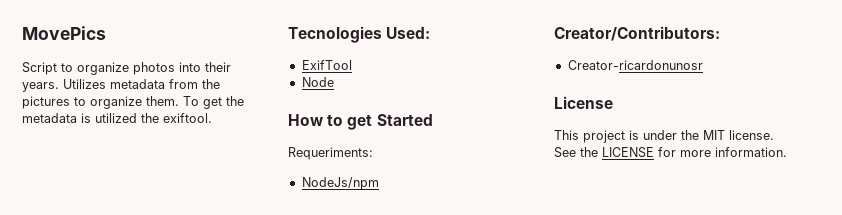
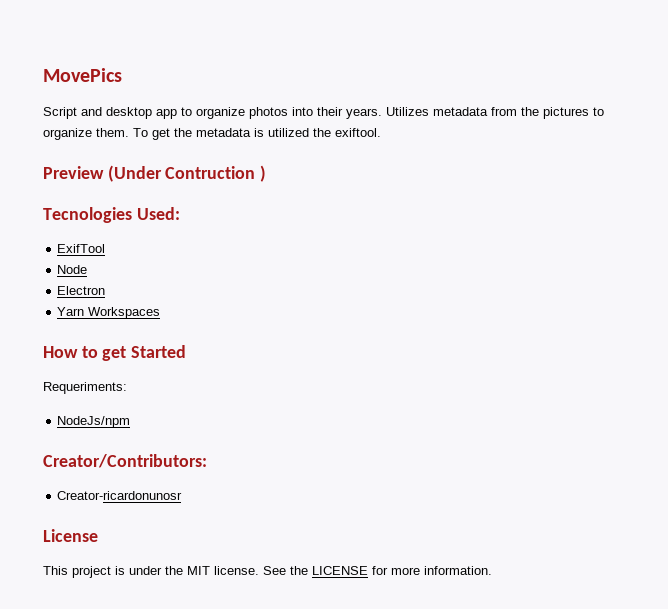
(57, 68) none -> [81,107,177,119] and desktop app
(212, 118) none -> [43,165,267,182] // Preview (Under Contruction )
(334, 82) none -> [57,286,106,295] [57,307,161,319] // Electron // Yarn Workspaces

